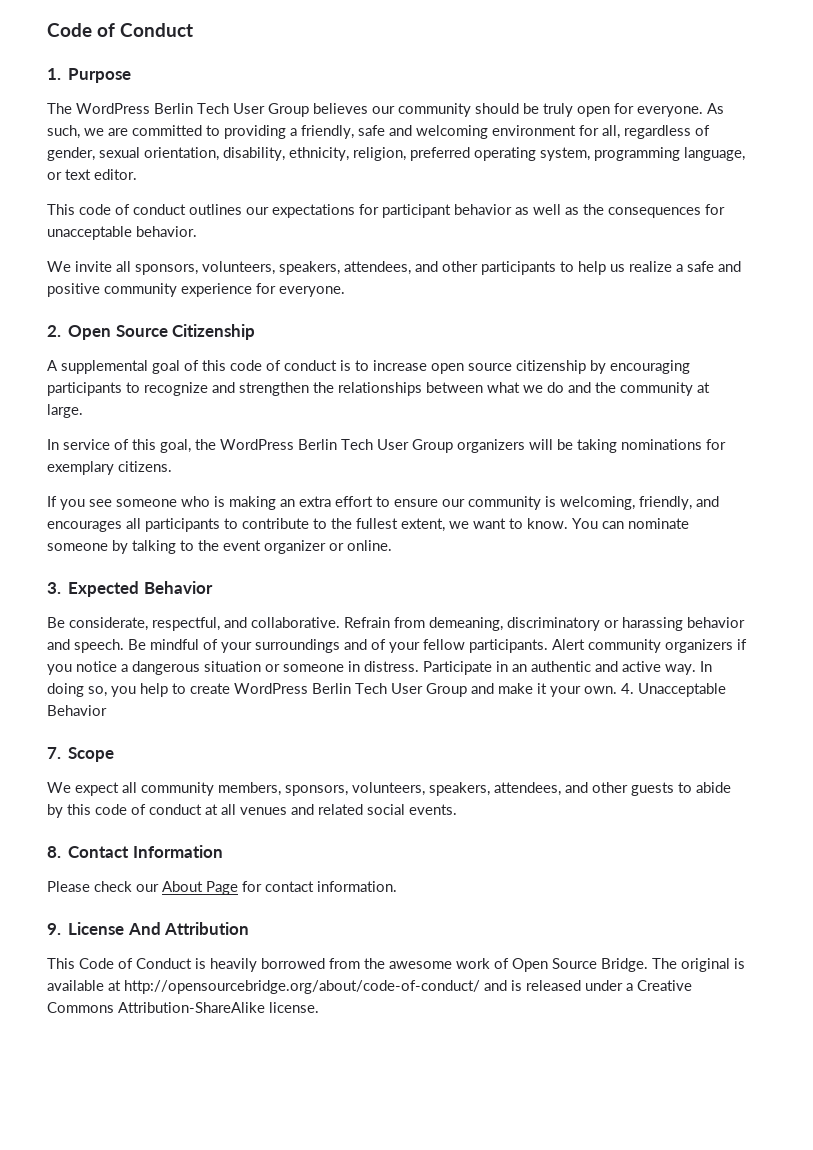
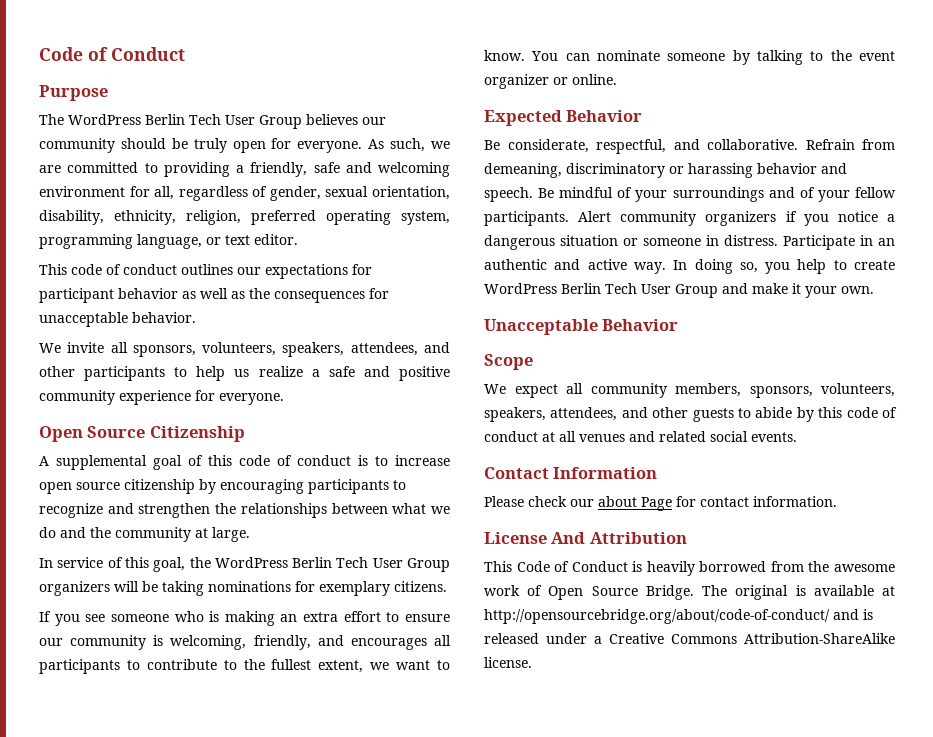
[47,68,61,80] 1. -> (185, 54) none
[47,325,61,337] 2. -> (284, 399) none
[47,582,61,594] 3. -> (617, 79) none
[621,683,634,694] 4. -> (874, 290) //
[47,747,61,759] 7. -> (679, 325) none
[47,846,61,858] 8. -> (797, 437) none
[162,881,203,892] About -> [598,496,637,507] about
[47,923,61,935] 9. -> (837, 501) none

